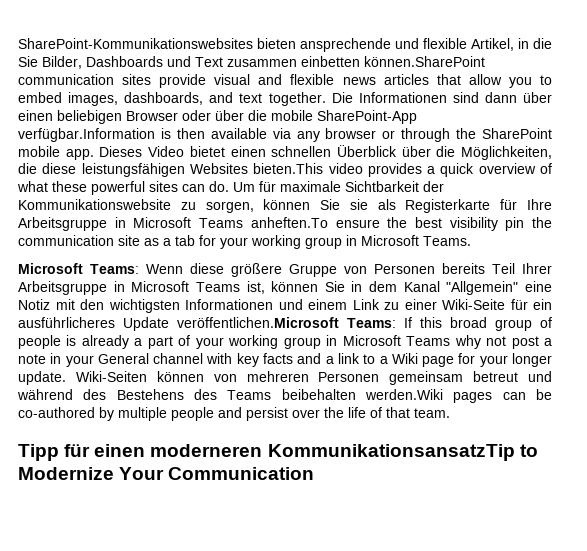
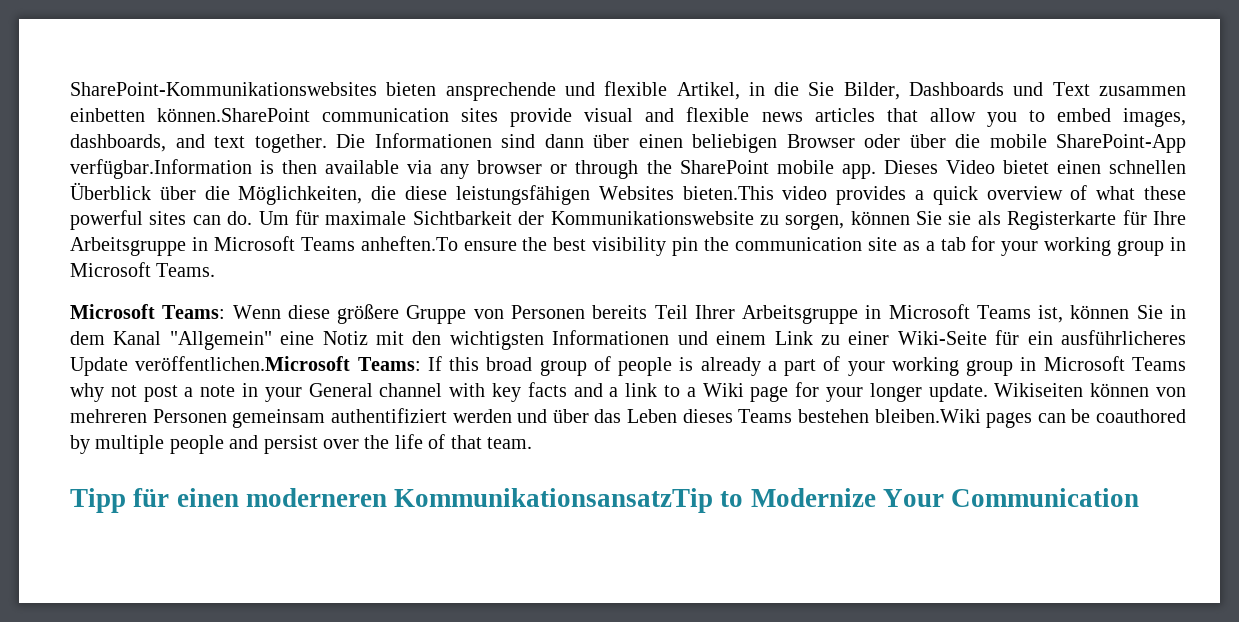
[75,371,147,382] Wiki-Seiten -> [994,383,1084,397] Wikiseiten
[473,371,552,382] [17,389,443,400] betreut und während des Bestehens des Teams beibehalten werden.Wiki -> [330,408,981,423] authentifiziert werden und über das Leben dieses Teams bestehen bleiben.Wiki
[18,407,95,418] co-authored -> [1096,409,1186,423] coauthored

